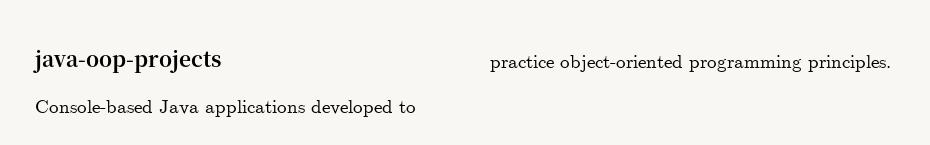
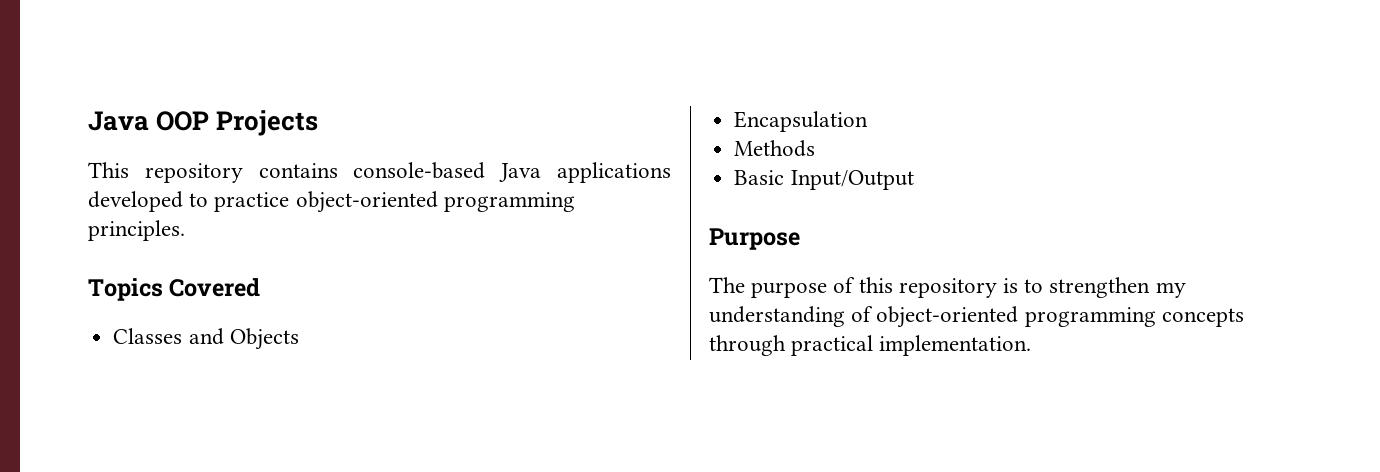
[33,49,221,73] [35,100,153,113] java-oop-projects // Console-based -> [88,110,319,136] [88,162,486,183] Java OOP Projects // This repository contains console-based
(891, 63) none -> [88,278,261,301] [113,328,299,350] [734,111,869,132] [734,140,816,157] [734,170,914,190] [709,228,800,250] [709,277,1186,298] [709,306,1244,328] [709,335,1032,356] // Topics Covered // Classes and Objects // Encapsulation // Methods // Basic Input/Output // Purpose // The purpose of this repository is to strengthen my understanding of object-oriented programming concepts through practical implementation.

